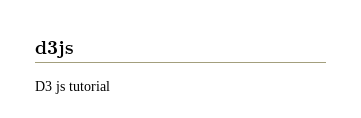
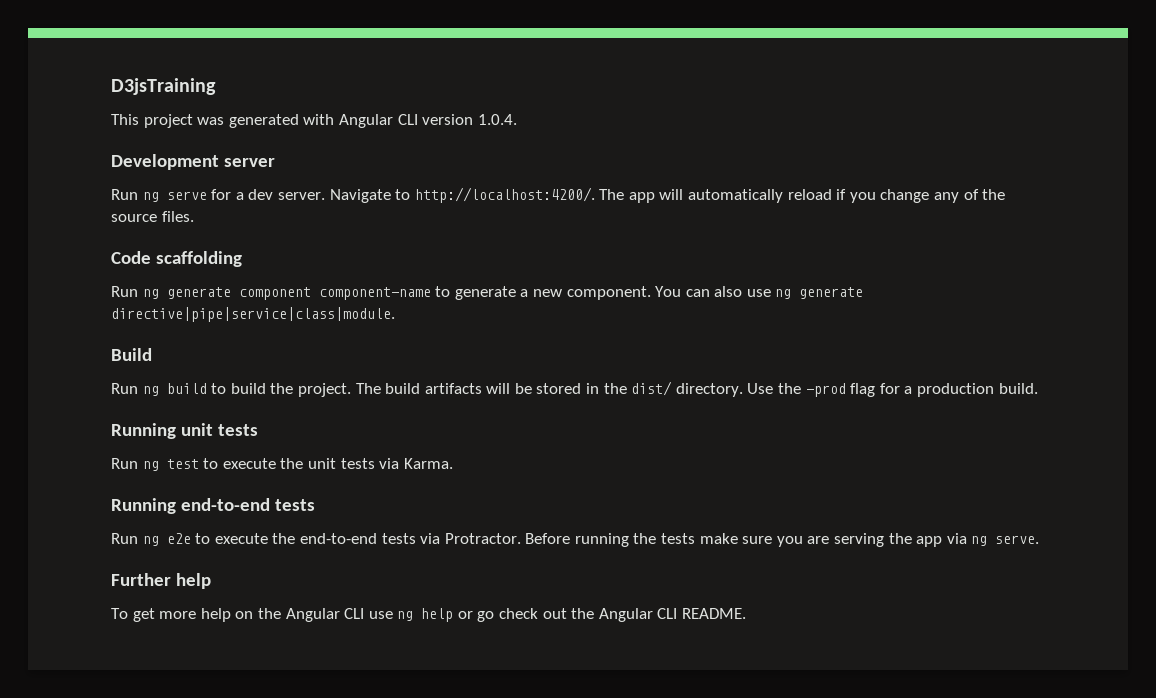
[35,41,74,58] [35,81,110,94] d3js // D3 js tutorial -> [111,78,216,95] [111,114,517,128] [111,154,275,170] [111,187,1006,203] [111,211,194,222] [111,251,242,267] [111,286,864,300] [111,307,395,322] [111,348,152,361] [111,381,1038,397] [111,423,258,439] [111,458,453,471] [111,498,315,514] [111,533,1040,547] [111,573,211,589] [111,608,747,622] D3jsTraining // This project was generated with Angular CLI version 1.0.4. // Development server // Run ng serve for a dev server. Navigate to http://localhost:4200/. The app will automatically reload if you change any of the source files. // Code scaffolding // Run ng generate component component-name to generate a new component. You can also use ng generate directive|pipe|service|class|module. // Build // Run ng build to build the project. The build artifacts will be stored in the dist/ directory. Use the -prod flag for a production build. // Running unit tests // Run ng test to execute the unit tests via Karma. // Running end-to-end tests // Run ng e2e to execute the end-to-end tests via Protractor. Before running the tests make sure you are serving the app via ng serve. // Further help // To get more help on the Angular CLI use ng help or go check out the Angular CLI README.

